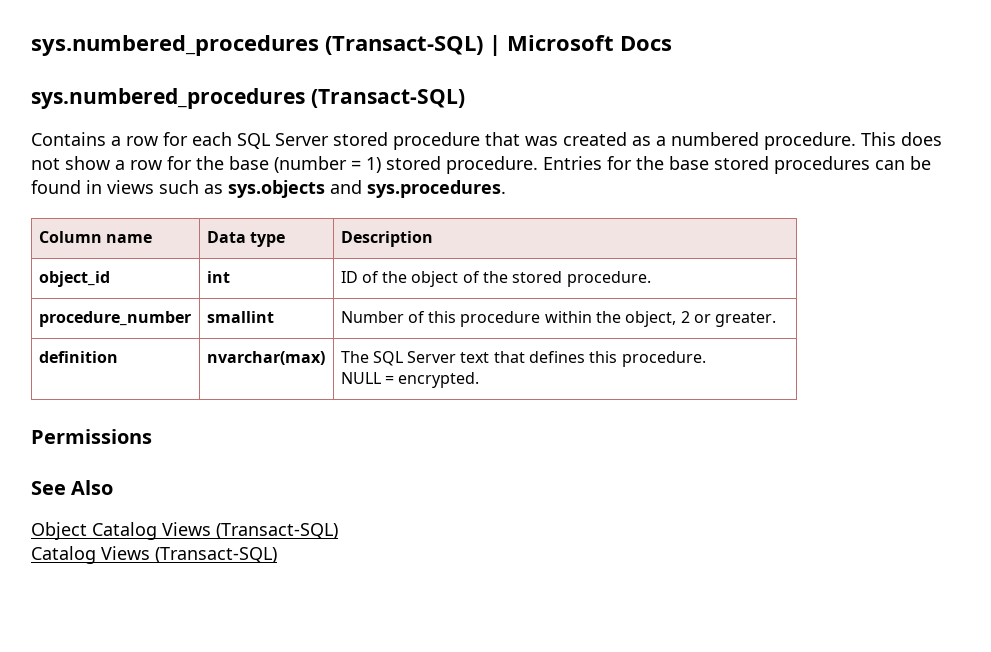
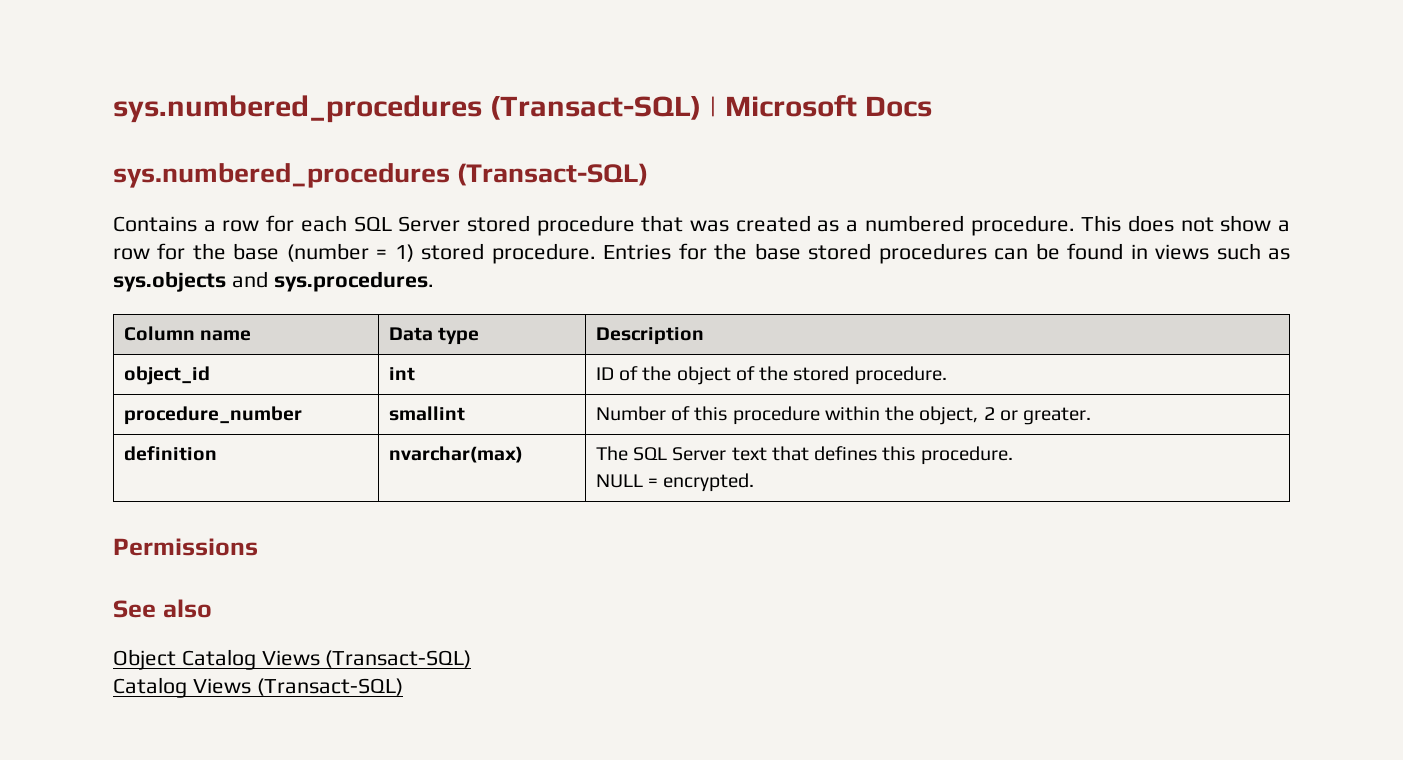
[71,480,114,495] Also -> [162,599,212,618] also

